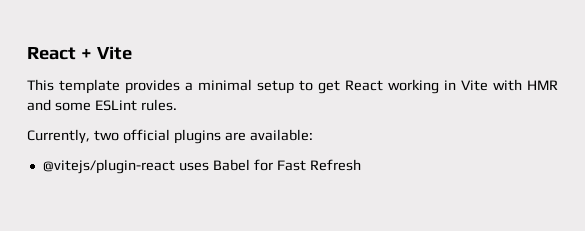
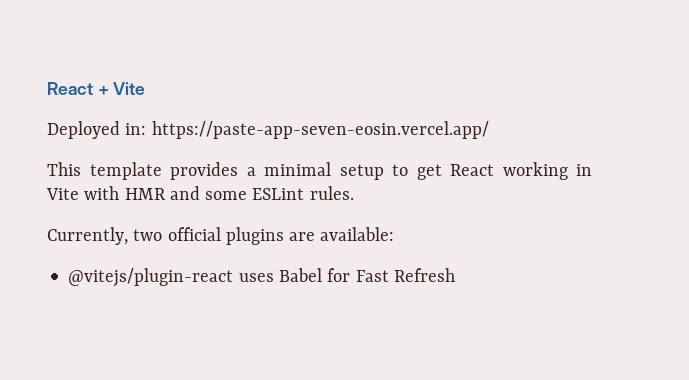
(132, 53) none -> [47,121,489,139] // Deployed in: https://paste-app-seven-eosin.vercel.app/

